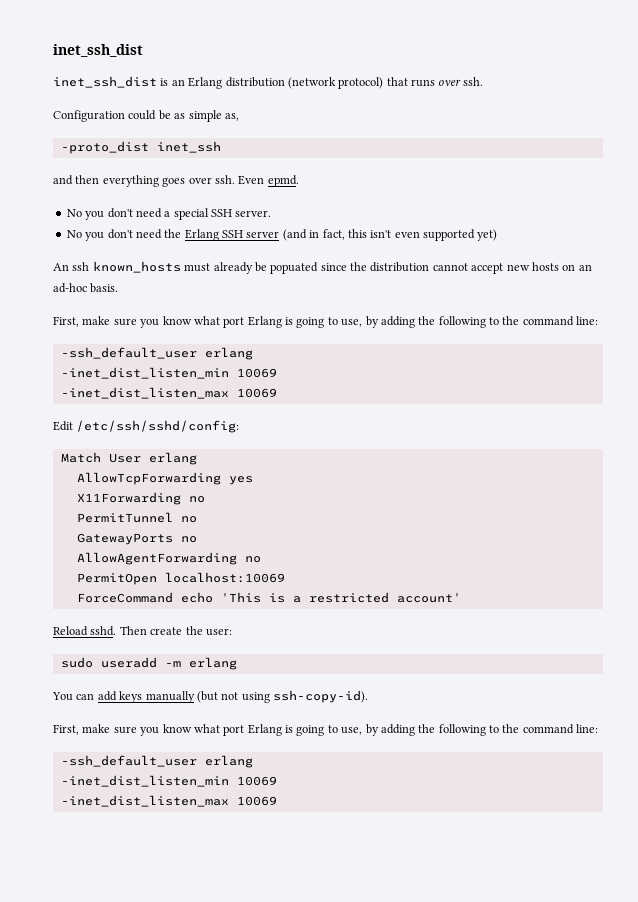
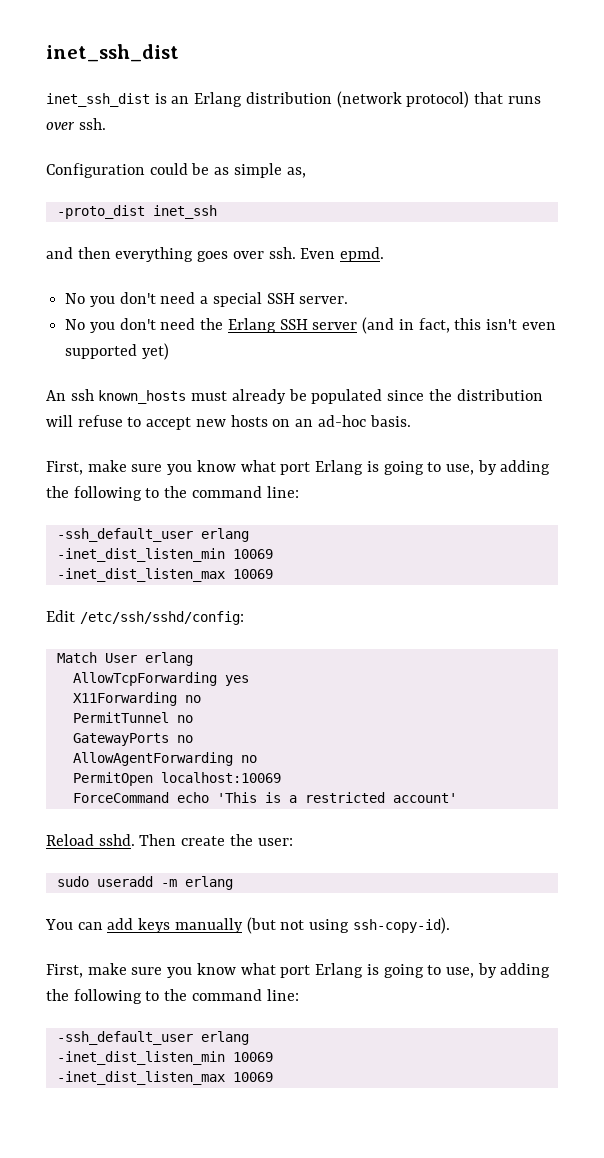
[270,262,319,274] popuated -> [311,389,383,404] populated
[432,263,468,271] cannot -> [46,415,142,427] will refuse to

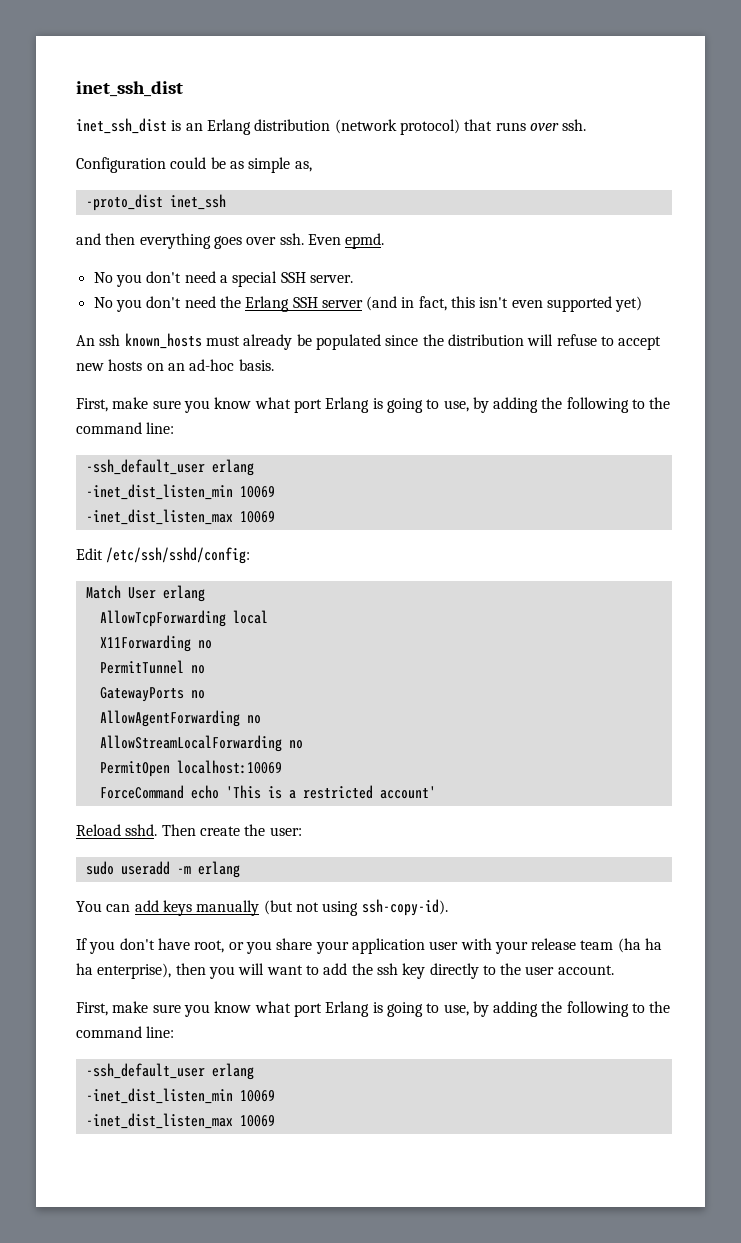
[224,675,249,686] yes -> [232,610,268,624] local
(257, 759) none -> [99,735,303,752] // AllowStreamLocalForwarding no
(450, 925) none -> [76,938,663,954] [76,963,614,979] // If you don't have root, or you share your application user with your release team (ha ha ha enterprise), then you will want to add the ssh key directly to the user account.

